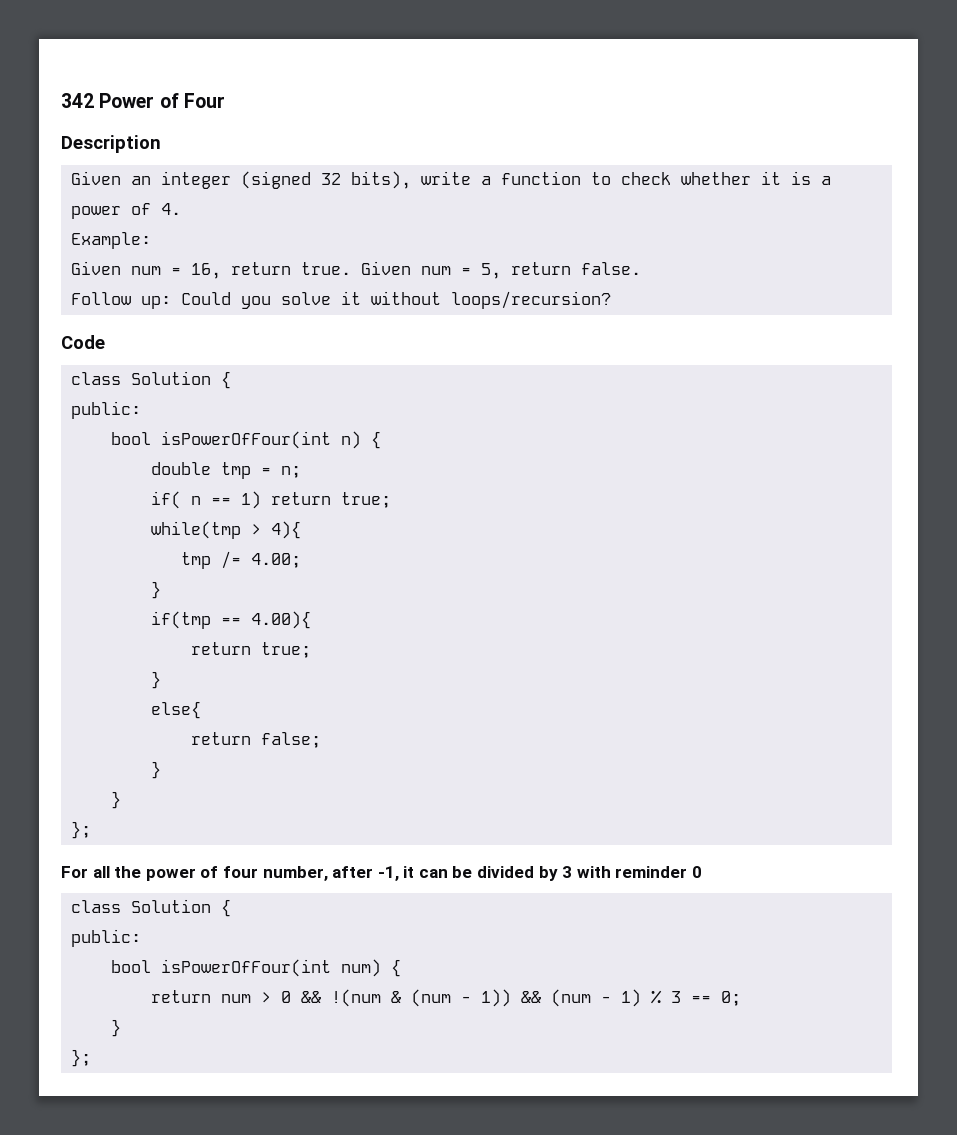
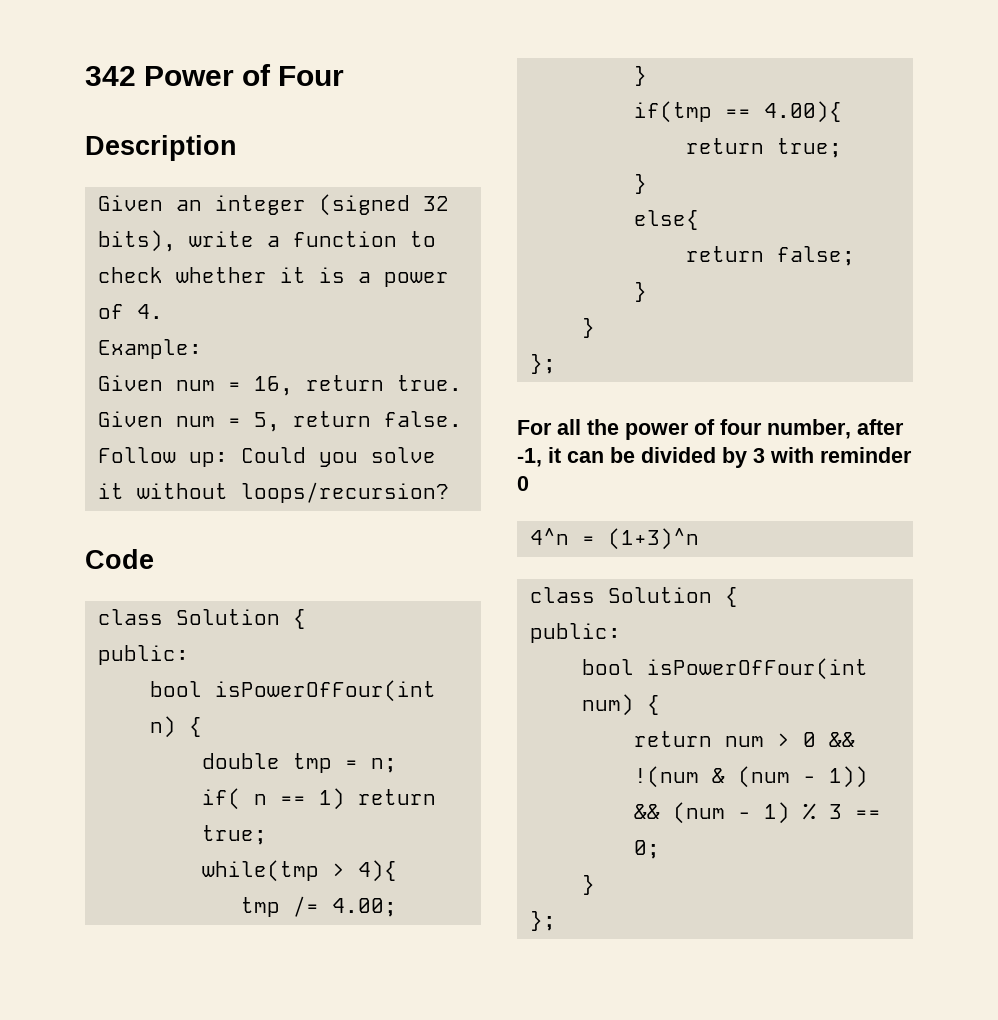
(703, 872) none -> [529,528,699,550] // 4^n = (1+3)^n

